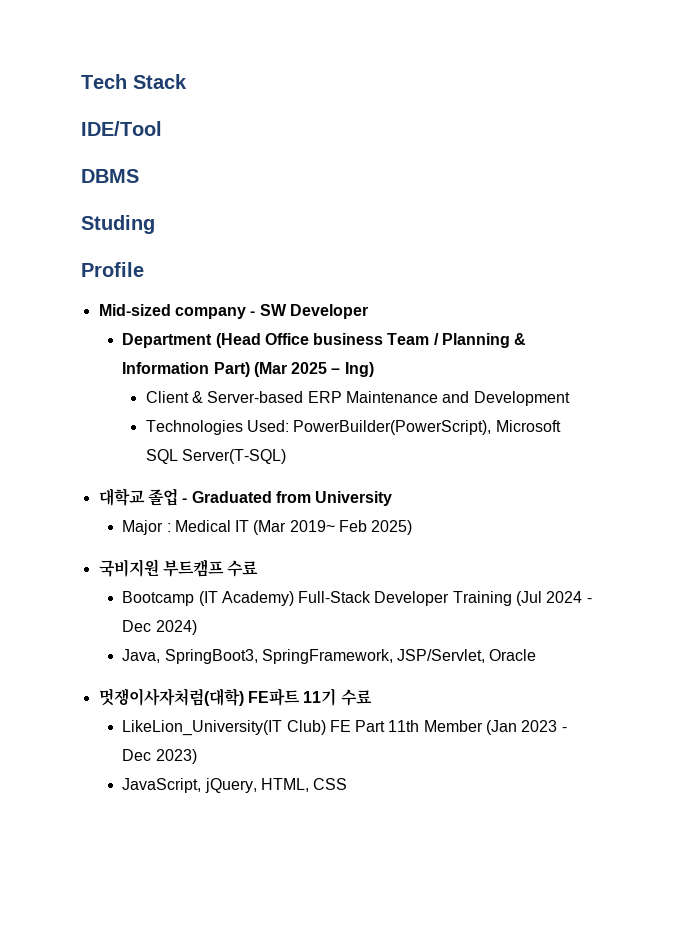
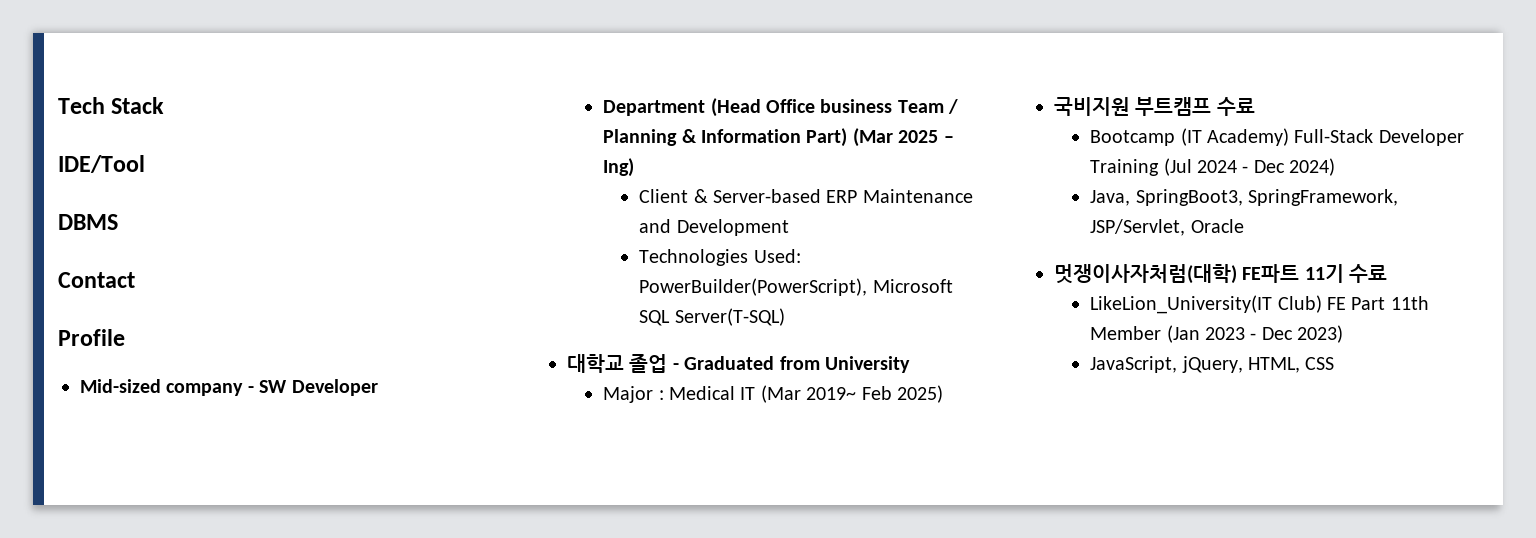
[81,215,155,234] Studing -> [58,272,135,288] Contact

